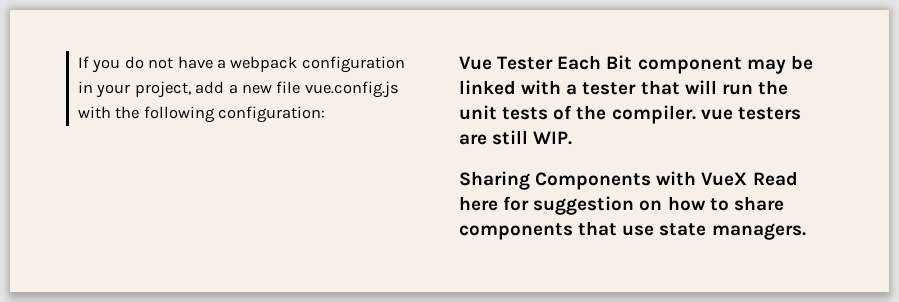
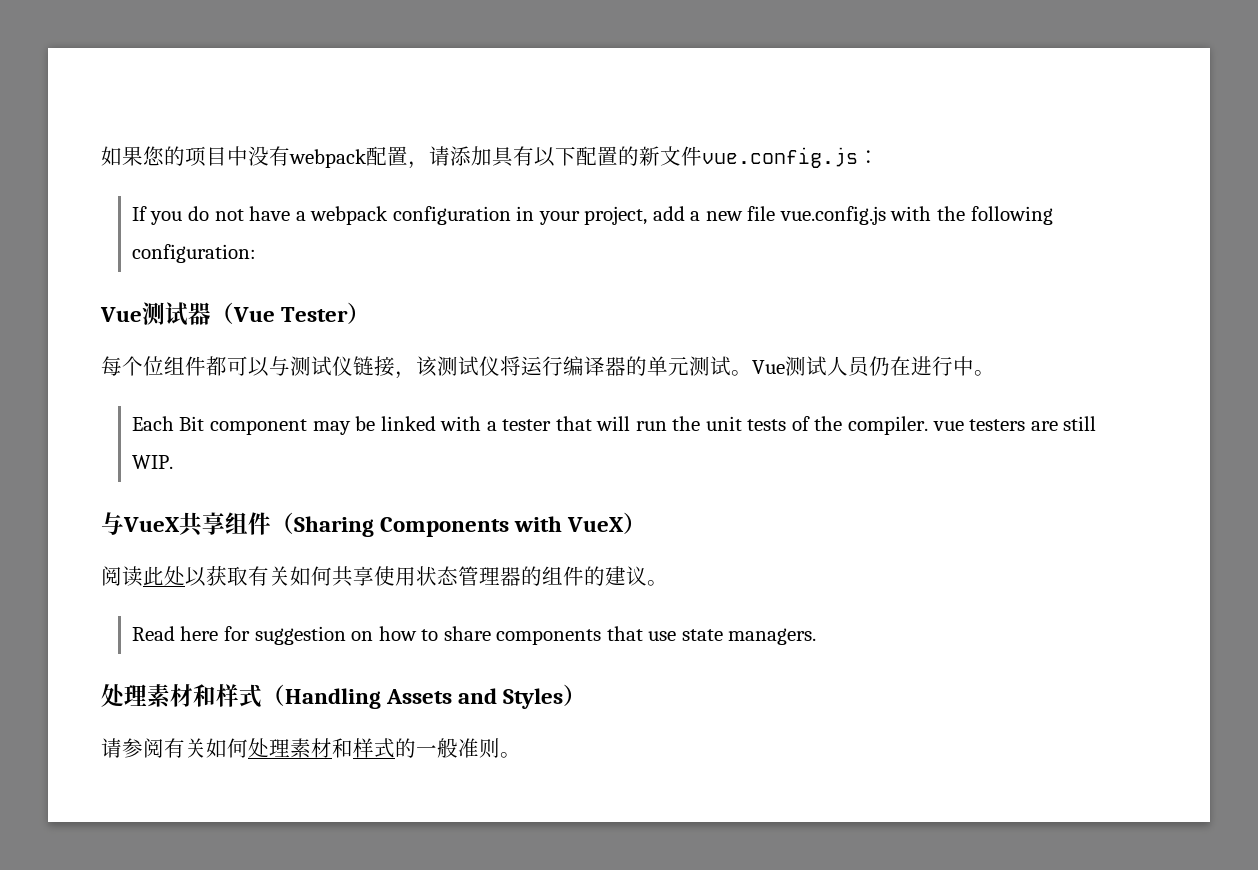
(77, 62) none -> [101,146,879,169] 如果您的项目中没有webpack配置，请添加具有以下配置的新文件vue.config.js： //
[497,56,554,70] Tester -> [142,302,371,326] [101,356,995,379] 测试器（Vue Tester） // 每个位组件都可以与测试仪链接，该测试仪将运行编译器的单元测试。Vue测试人员仍在进行中。 //
[459,171,748,190] Sharing Components with VueX -> [101,512,647,537] [101,566,668,587] 与VueX共享组件（Sharing Components with VueX） // 阅读此处以获取有关如何共享使用状态管理器的组件的建议。 //
(806, 231) none -> [101,684,587,709] [101,738,521,758] // 处理素材和样式（Handling Assets and Styles） // 请参阅有关如何处理素材和样式的一般准则。

